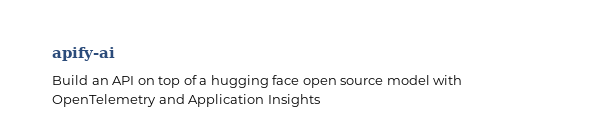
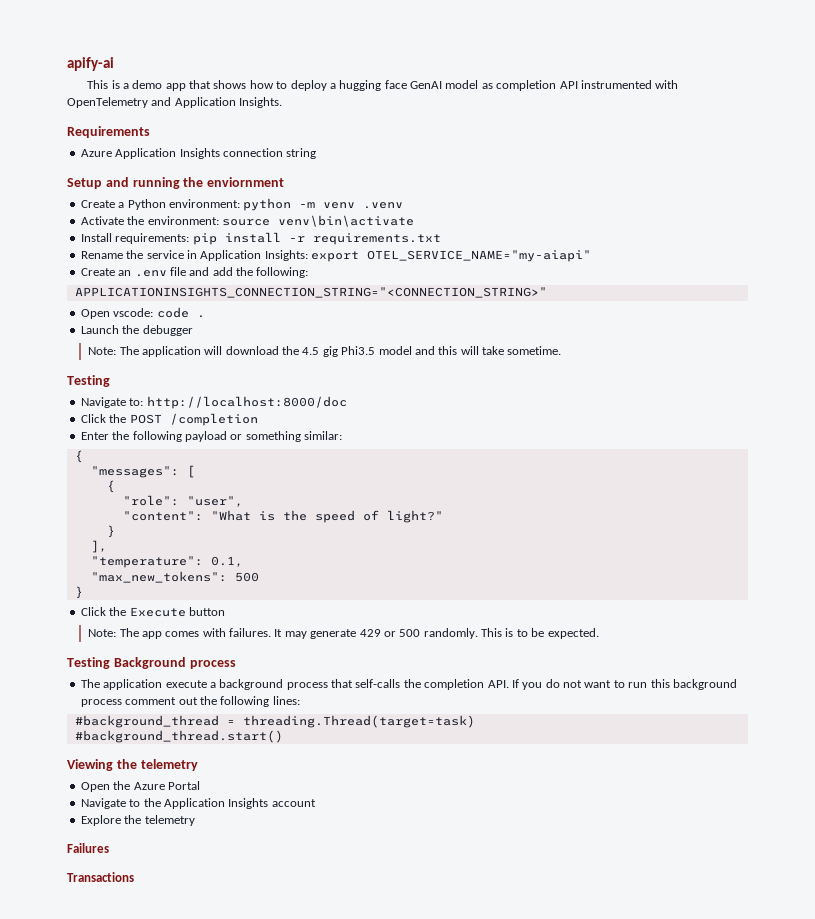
[52,75,463,88] [52,94,320,107] Build an API on top of a hugging face open source model with OpenTelemetry and Application Insights -> [87,80,679,91] [67,97,283,108] [67,126,150,138] [80,148,317,159] [67,177,285,189] [80,198,404,211] [80,215,414,227] [80,232,441,245] [80,250,591,262] [80,267,309,278] [74,287,547,298] [80,307,205,319] [80,325,193,336] [88,346,562,357] [67,375,110,387] [80,396,347,409] [80,413,258,426] [80,431,342,442] [74,450,83,463] [90,465,195,478] [106,480,115,493] [122,495,243,507] [122,510,443,523] [106,525,115,538] [90,540,107,553] [90,556,243,568] [90,571,259,583] [74,586,83,599] [80,607,225,617] [88,628,599,639] [67,657,236,669] [80,679,737,690] [80,696,300,707] [74,715,475,728] [74,730,283,743] [67,759,198,771] [80,781,200,792] [80,798,316,809] [80,815,195,826] [67,843,109,853] [67,872,134,882] This is a demo app that shows how to deploy a hugging face GenAI model as completion API instrumented with OpenTelemetry and Application Insights. // Requirements // Azure Application Insights connection string // Setup and running the enviornment // Create a Python environment: python -m venv .venv // Activate the environment: source venv\bin\activate // Install requirements: pip install -r requirements.txt // Rename the service in Application Insights: export OTEL_SERVICE_NAME="my-aiapi" // Create an .env file and add the following: // APPLICATIONINSIGHTS_CONNECTION_STRING="<CONNECTION_STRING>" // Open vscode: code . // Launch the debugger // Note: The application will download the 4.5 gig Phi3.5 model and this will take sometime. // Testing // Navigate to: http://localhost:8000/doc // Click the POST /completion // Enter the following payload or something similar: // { // "messages": [ // { // "role": "user", // "content": "What is the speed of light?" // } // ], // "temperature": 0.1, // "max_new_tokens": 500 // } // Click the Execute button // Note: The app comes with failures. It may generate 429 or 500 randomly. This is to be expected. // Testing Background process // The application execute a background process that self-calls the completion API. If you do not want to run this background process comment out the following lines: // #background_thread = threading.Thread(target=task) // #background_thread.start() // Viewing the telemetry // Open the Azure Portal // Navigate to the Application Insights account // Explore the telemetry // Failures // Transactions

